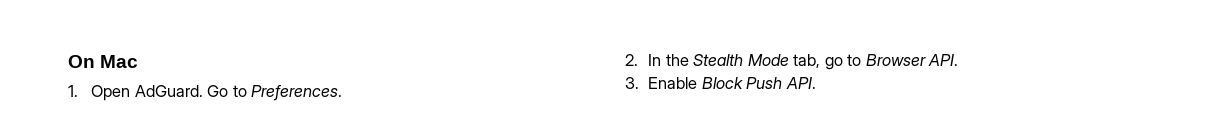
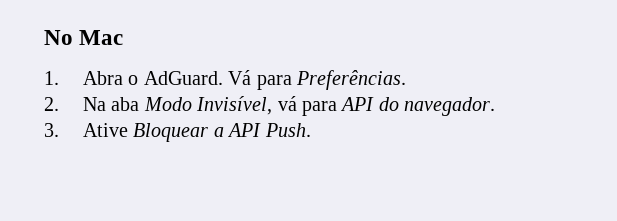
[68,55,95,68] On -> [44,30,73,45] No
[91,85,343,101] [625,54,959,70] [625,77,816,89] Open AdGuard. Go to Preferences. // 2. In the Stealth Mode tab, go to Browser API. // 3. Enable Block Push API. -> [83,70,407,90] [44,96,496,116] [44,123,311,142] Abra o AdGuard. Vá para Preferências. // 2. Na aba Modo Invisível, vá para API do navegador. // 3. Ative Bloquear a API Push.

